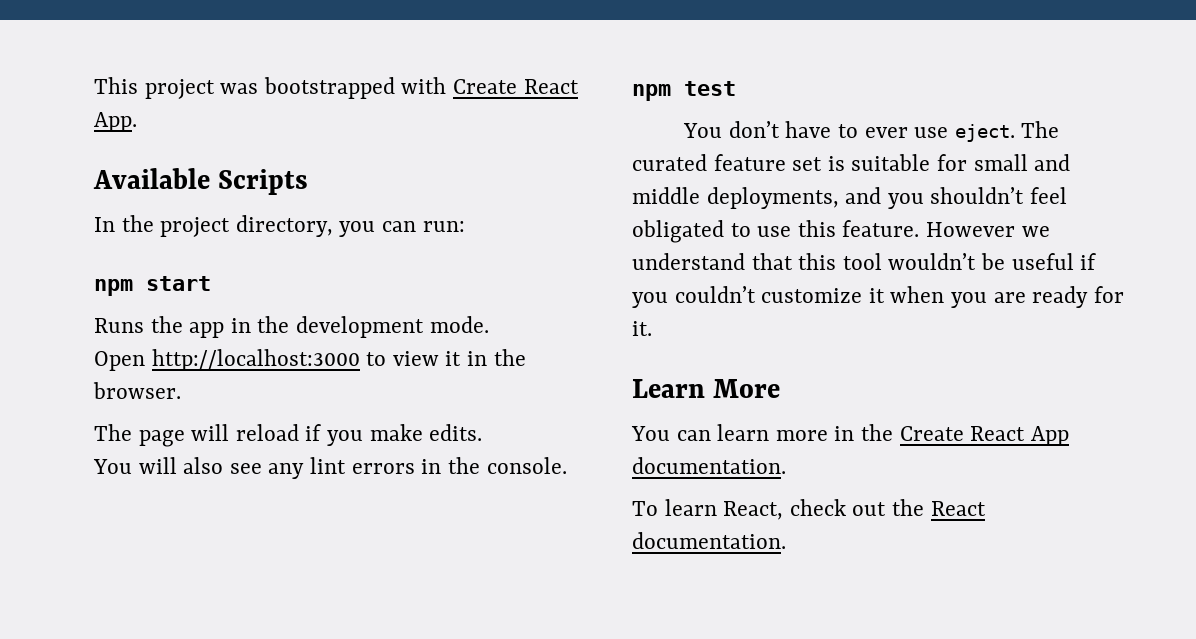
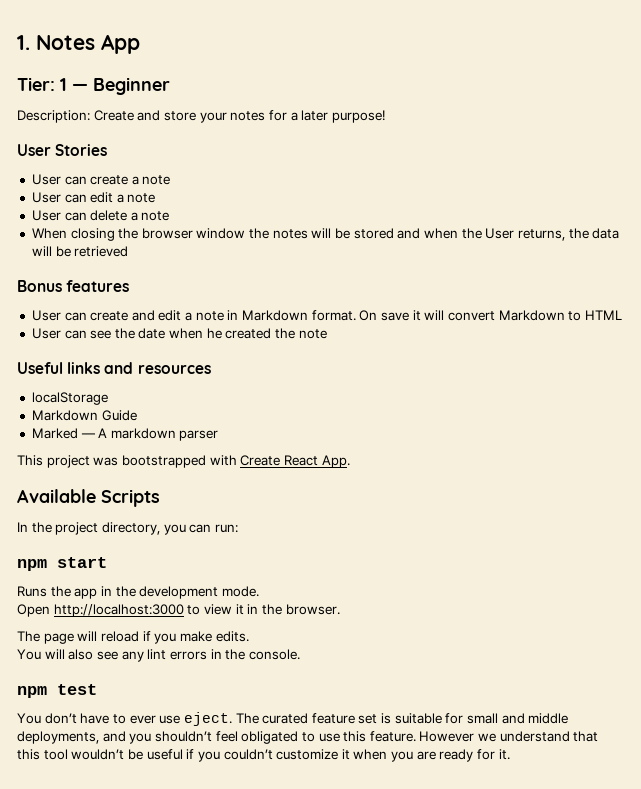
(94, 85) none -> [17,34,140,54] [17,77,170,95] [17,110,385,123] [17,144,108,156] [31,174,171,185] [31,192,156,203] [31,210,170,221] [31,228,620,241] [31,246,129,257] [17,280,130,292] [31,310,622,321] [31,328,327,339] [17,362,211,374] [31,392,108,405] [31,410,137,421] [31,428,219,441] 1. Notes App // Tier: 1 — Beginner // Description: Create and store your notes for a later purpose! // User Stories // User can create a note // User can edit a note // User can delete a note // When closing the browser window the notes will be stored and when the User returns, the data will be retrieved // Bonus features // User can create and edit a note in Markdown format. On save it will convert Markdown to HTML // User can see the date when he created the note // Useful links and resources // localStorage // Markdown Guide // Marked — A markdown parser //
[632,379,781,398] [631,424,1069,446] [632,457,786,474] [632,499,986,520] [632,532,786,549] // Learn More // You can learn more in the Create React App documentation. // To learn React, check out the React documentation. -> (510, 754) none

